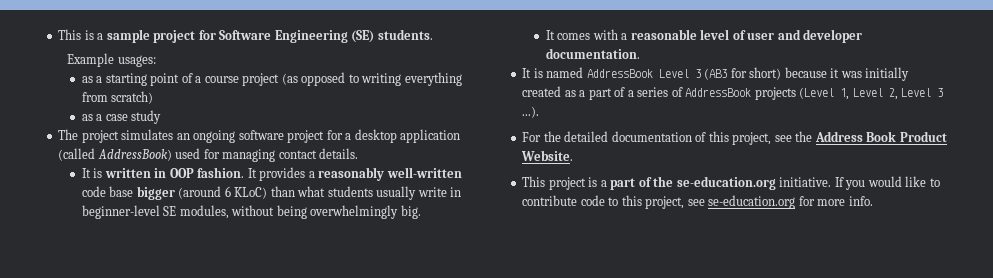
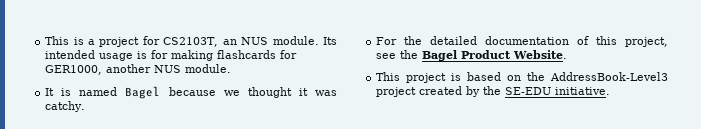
[106,29,433,43] [67,53,156,67] [81,72,462,86] [81,91,154,104] [81,110,162,124] [58,129,461,143] [58,148,359,162] [81,167,462,181] [81,186,462,200] [81,205,421,219] [545,29,863,43] [545,48,640,59] [522,67,910,81] [522,86,944,100] [522,106,540,118] sample project for Software Engineering (SE) students. // Example usages: // as a starting point of a course project (as opposed to writing everything from scratch) // as a case study // The project simulates an ongoing software project for a desktop application (called AddressBook) used for managing contact details. // It is written in OOP fashion. It provides a reasonably well-written code base bigger (around 6 KLoC) than what students usually write in beginner-level SE modules, without being overwhelmingly big. // It comes with a reasonable level of user and developer documentation. // It is named AddressBook Level 3 (AB3 for short) because it was initially created as a part of a series of AddressBook projects (Level 1, Level 2, Level 3 ...). -> [99,36,337,47] [45,50,298,61] [45,64,232,75] [45,86,337,99] [45,101,86,112] project for CS2103T, an NUS module. Its intended usage is for making flashcards for GER1000, another NUS module. // It is named Bagel because we thought it was catchy.
[814,131,897,142] Address Book -> [422,50,458,61] Bagel
[600,176,940,190] [522,195,873,209] a part of the se-education.org initiative. If you would like to contribute code to this project, see se-education.org for more info. -> [467,72,668,81] [376,86,611,97] based on the AddressBook-Level3 project created by the SE-EDU initiative.

